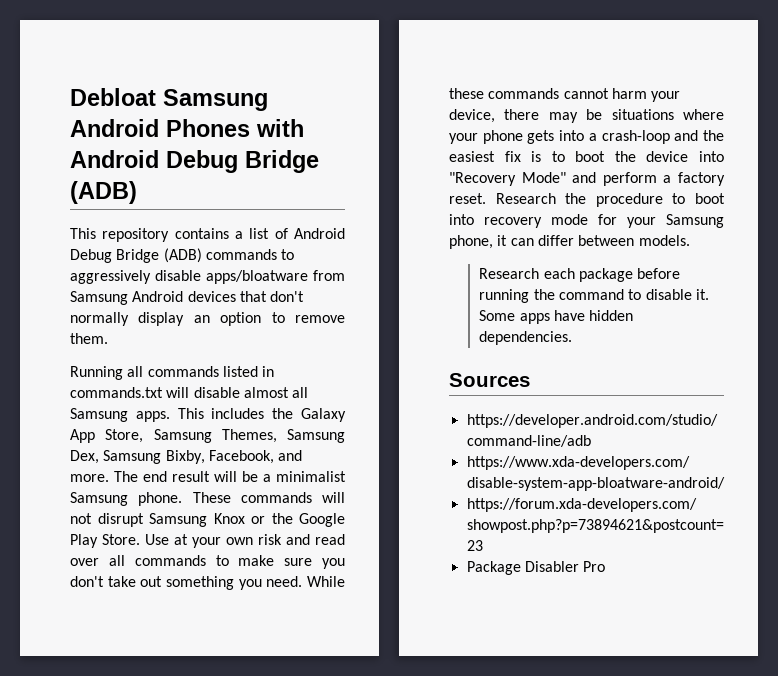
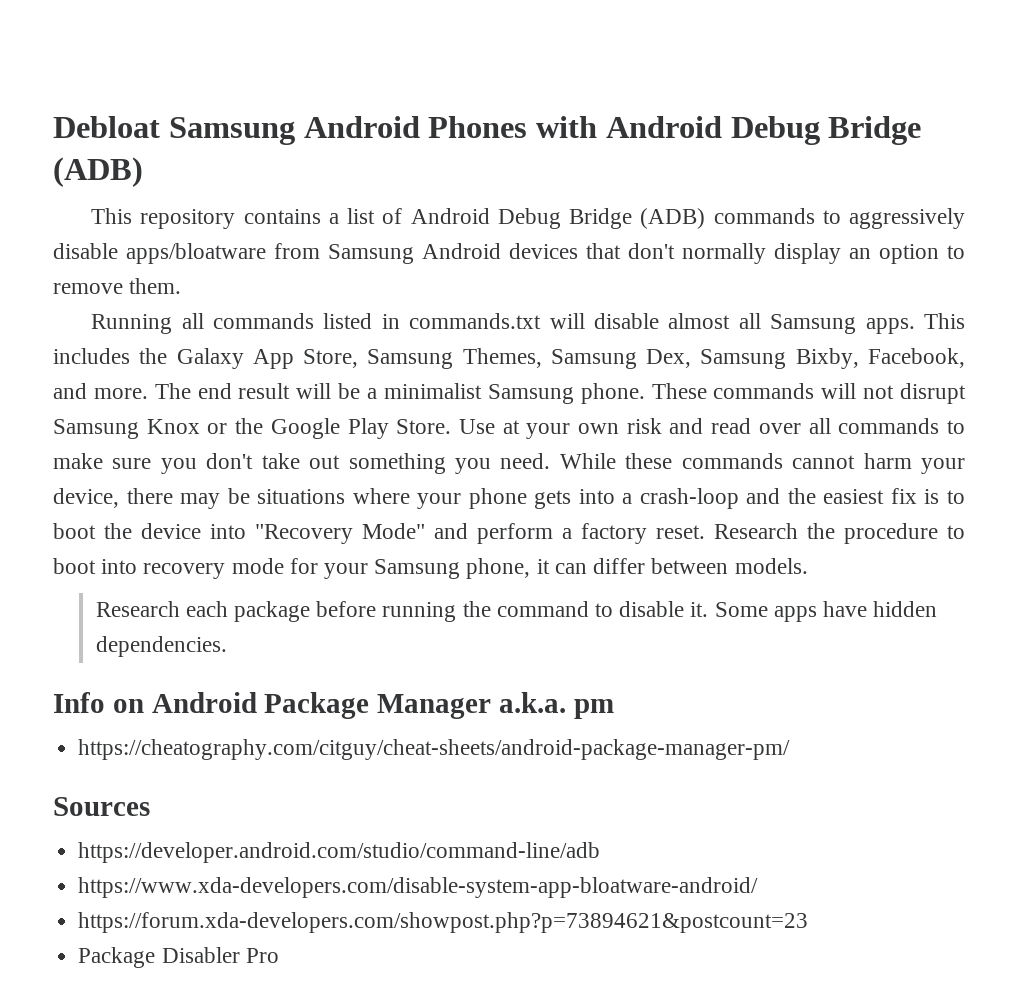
(573, 338) none -> [53,692,614,719] [78,739,791,760] // Info on Android Package Manager a.k.a. pm // https://cheatography.com/citguy/cheat-sheets/android-package-manager-pm/

